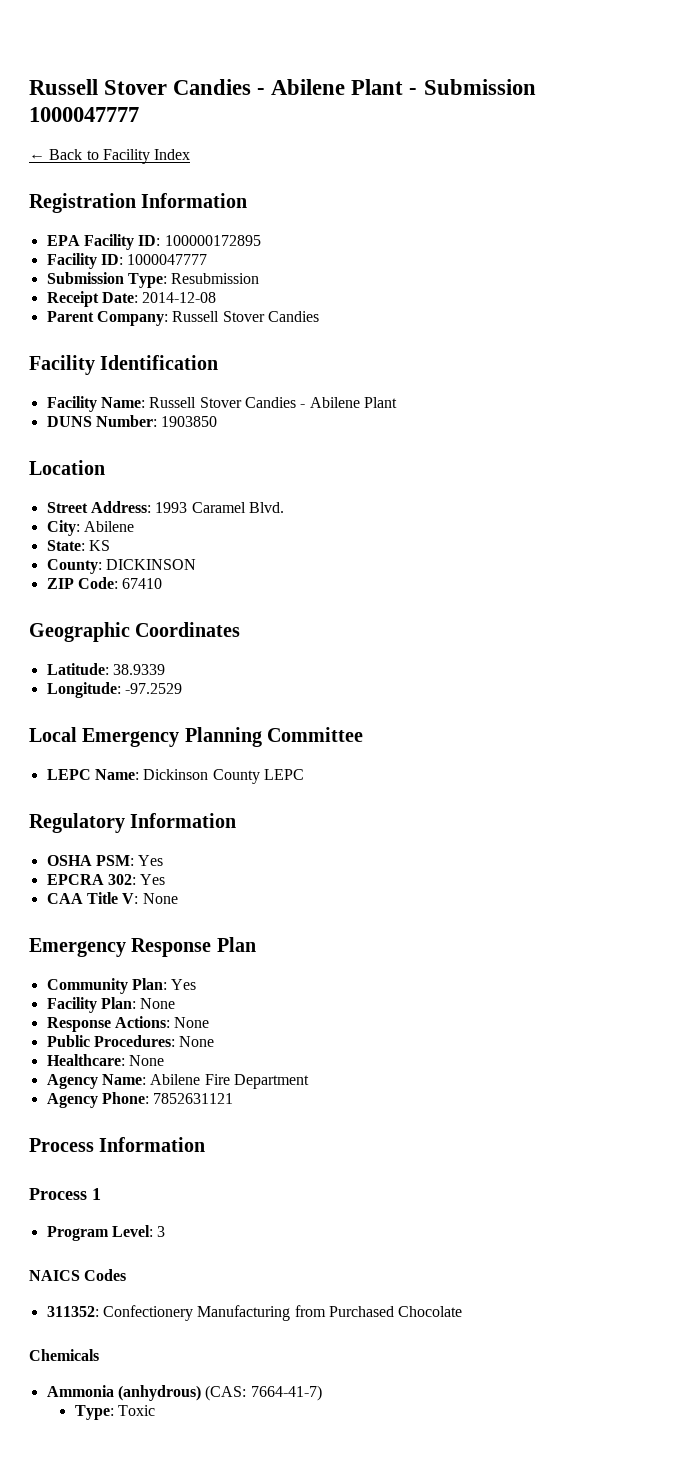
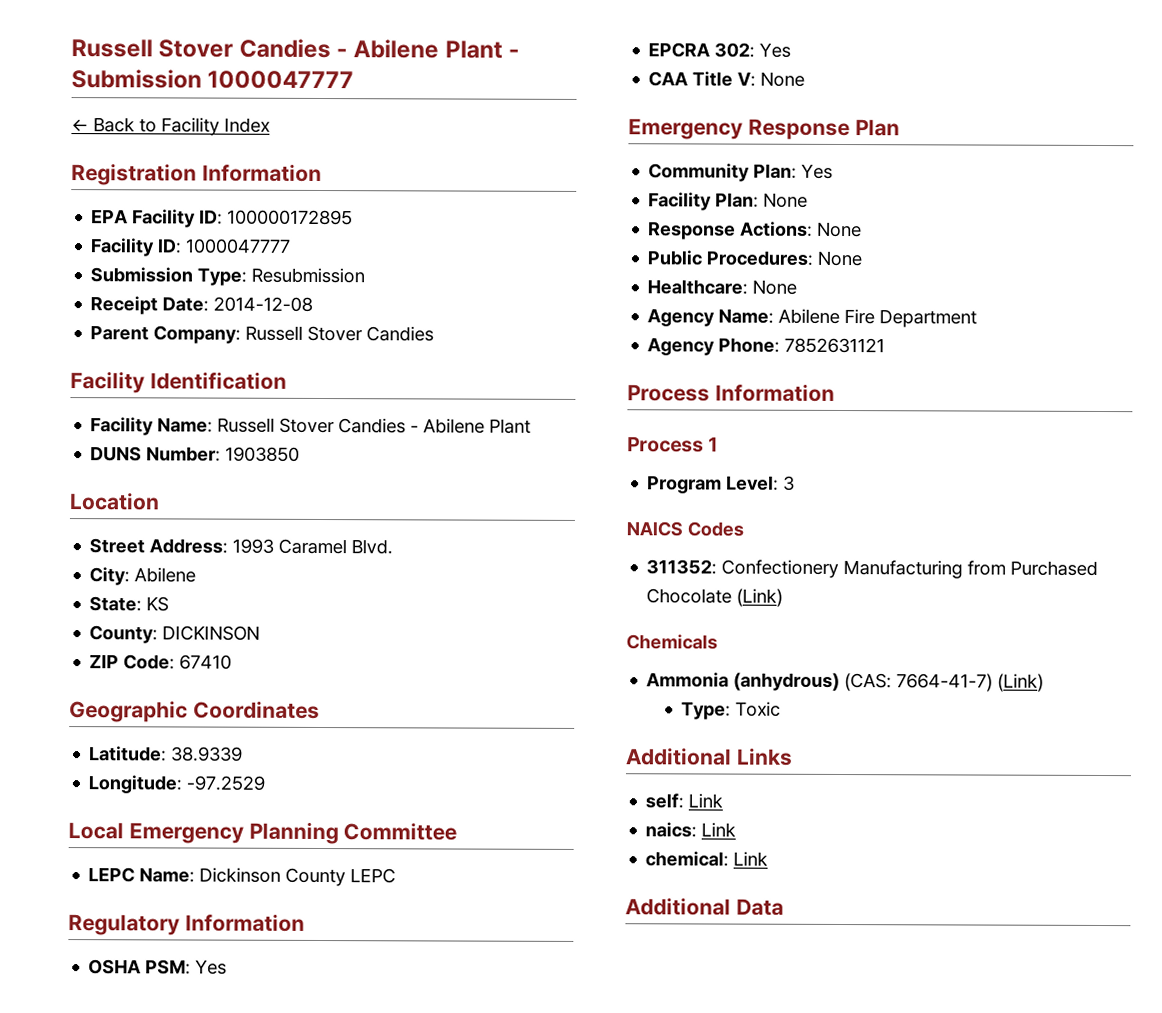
(463, 1311) none -> [736,588,784,607] (Link)
(322, 1393) none -> [997,673,1045,692] (Link)
(155, 1410) none -> [626,747,793,766] [645,793,724,809] [645,822,737,838] [645,851,769,867] [625,897,784,916] // Additional Links // self: Link // naics: Link // chemical: Link // Additional Data

